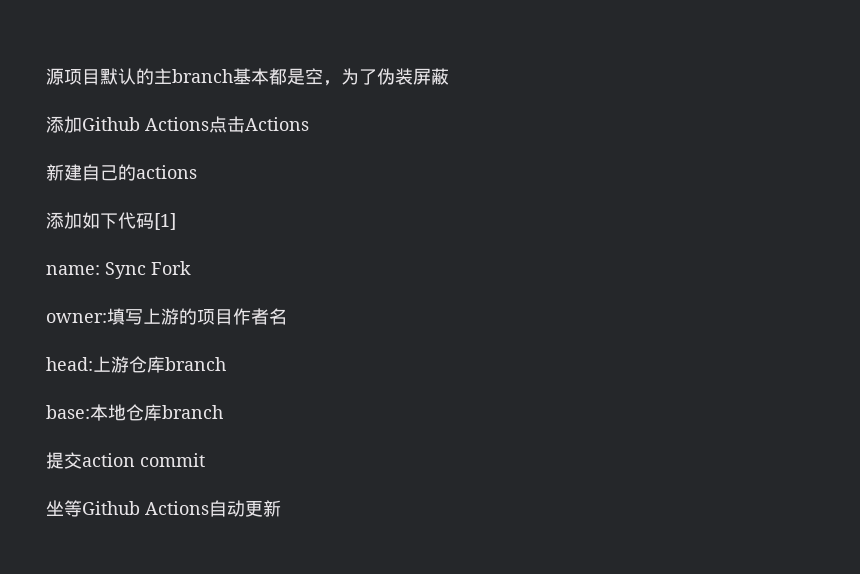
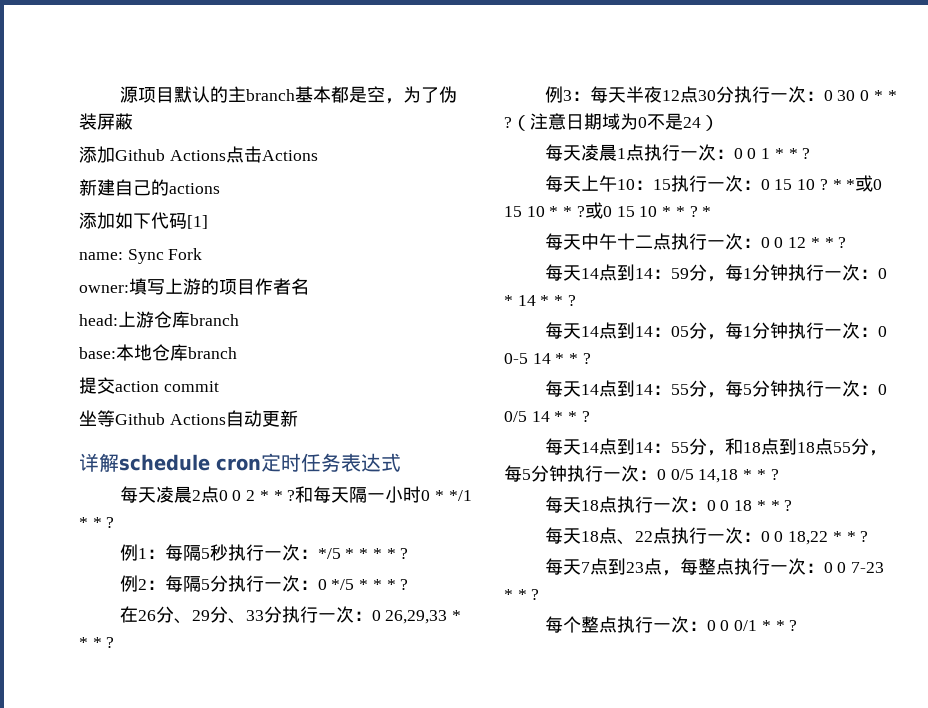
(281, 508) none -> [79,453,401,472] [119,486,472,503] [79,517,115,528] [119,544,409,561] [119,575,409,592] [119,606,462,624] [79,637,115,648] [544,86,897,103] [504,113,719,131] [544,144,811,161] [544,175,883,192] [504,202,712,219] [544,233,847,250] [544,264,887,282] [504,295,576,306] [544,322,887,340] [504,353,591,364] [544,380,887,398] [504,411,590,422] [544,438,887,456] [504,465,779,483] [544,496,793,513] [544,527,869,545] [544,558,885,576] [504,589,540,600] [544,616,798,633] // 详解schedule cron定时任务表达式 // 每天凌晨2点0 0 2 * * ?和每天隔一小时0 * */1 * * ? // 例1：每隔5秒执行一次：*/5 * * * * ? // 例2：每隔5分执行一次：0 */5 * * * ? // 在26分、29分、33分执行一次：0 26,29,33 * * * ? // 例3：每天半夜12点30分执行一次：0 30 0 * * ?（注意日期域为0不是24） // 每天凌晨1点执行一次：0 0 1 * * ? // 每天上午10：15执行一次：0 15 10 ? * *或0 15 10 * * ?或0 15 10 * * ? * // 每天中午十二点执行一次：0 0 12 * * ? // 每天14点到14：59分，每1分钟执行一次：0 * 14 * * ? // 每天14点到14：05分，每1分钟执行一次：0 0-5 14 * * ? // 每天14点到14：55分，每5分钟执行一次：0 0/5 14 * * ? // 每天14点到14：55分，和18点到18点55分，每5分钟执行一次：0 0/5 14,18 * * ? // 每天18点执行一次：0 0 18 * * ? // 每天18点、22点执行一次：0 0 18,22 * * ? // 每天7点到23点，每整点执行一次：0 0 7-23 * * ? // 每个整点执行一次：0 0 0/1 * * ?

